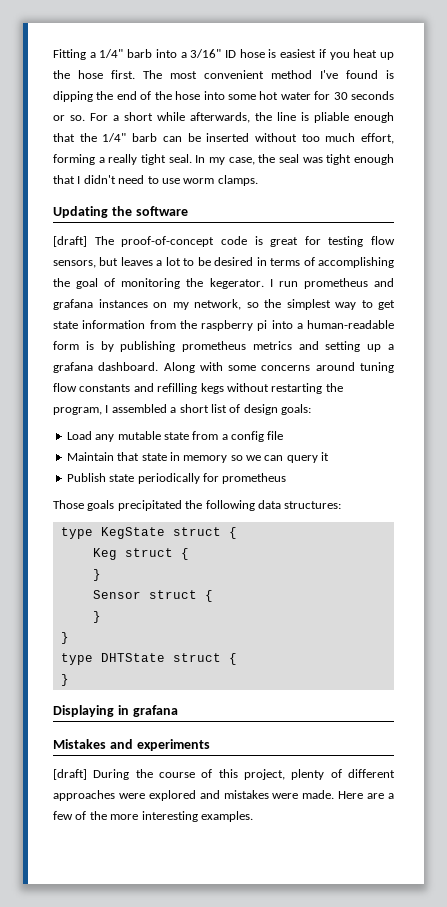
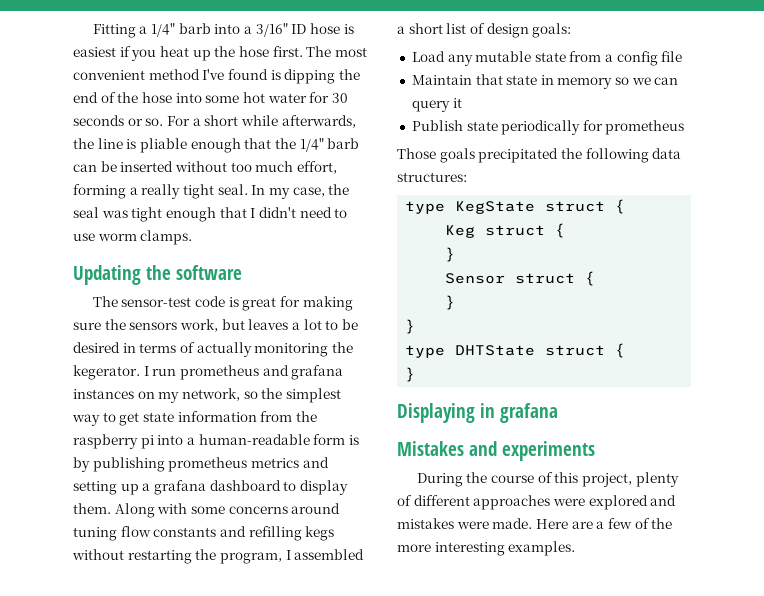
[53,236,215,247] [draft] The proof-of-concept -> [92,296,192,307] The sensor-test
[328,236,395,247] [53,260,96,268] testing flow sensors, -> [302,296,353,311] [73,319,218,332] making sure the sensors work,
[318,257,395,268] [53,278,116,289] accomplishing the goal of -> [196,342,252,357] actually
[98,362,159,371] dashboard. -> [209,480,348,495] [73,503,111,514] dashboard to display them.
[53,769,87,780] [draft] -> (595, 451) none

